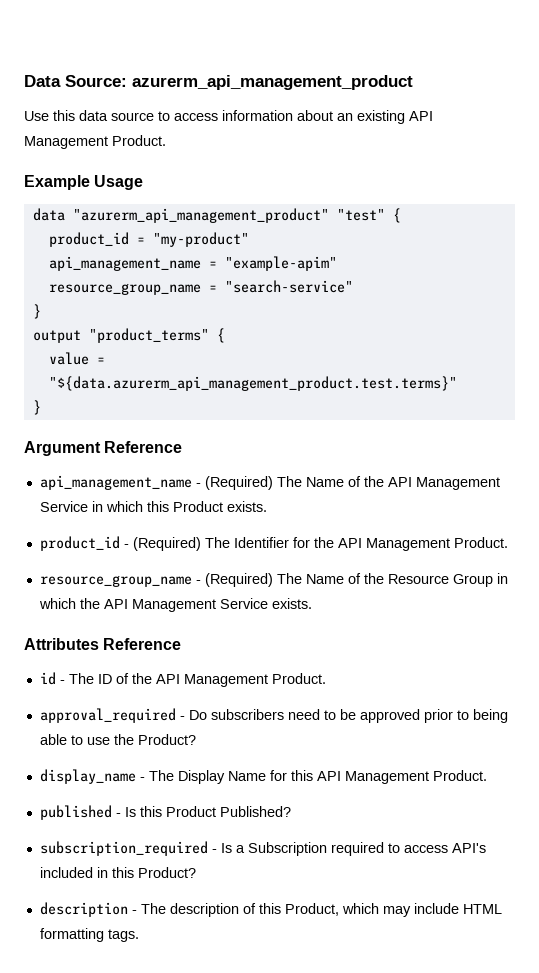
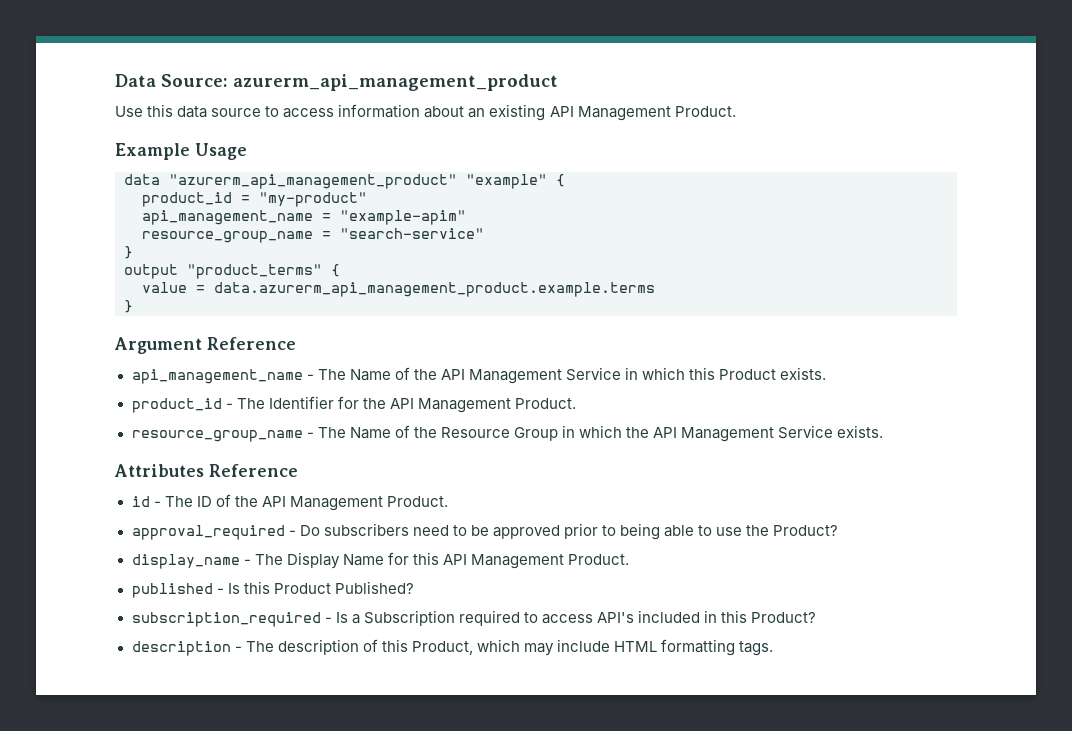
[336,209,385,221] "test" -> [466,174,547,189] "example"
[48,376,457,391] "${data.azurerm_api_management_product.test.terms}" -> [214,282,655,297] data.azurerm_api_management_product.example.terms
[204,476,273,490] (Required) -> (314, 377) none
[132,537,201,551] (Required) -> (233, 406) none
[204,573,273,587] (Required) -> (314, 435) none

